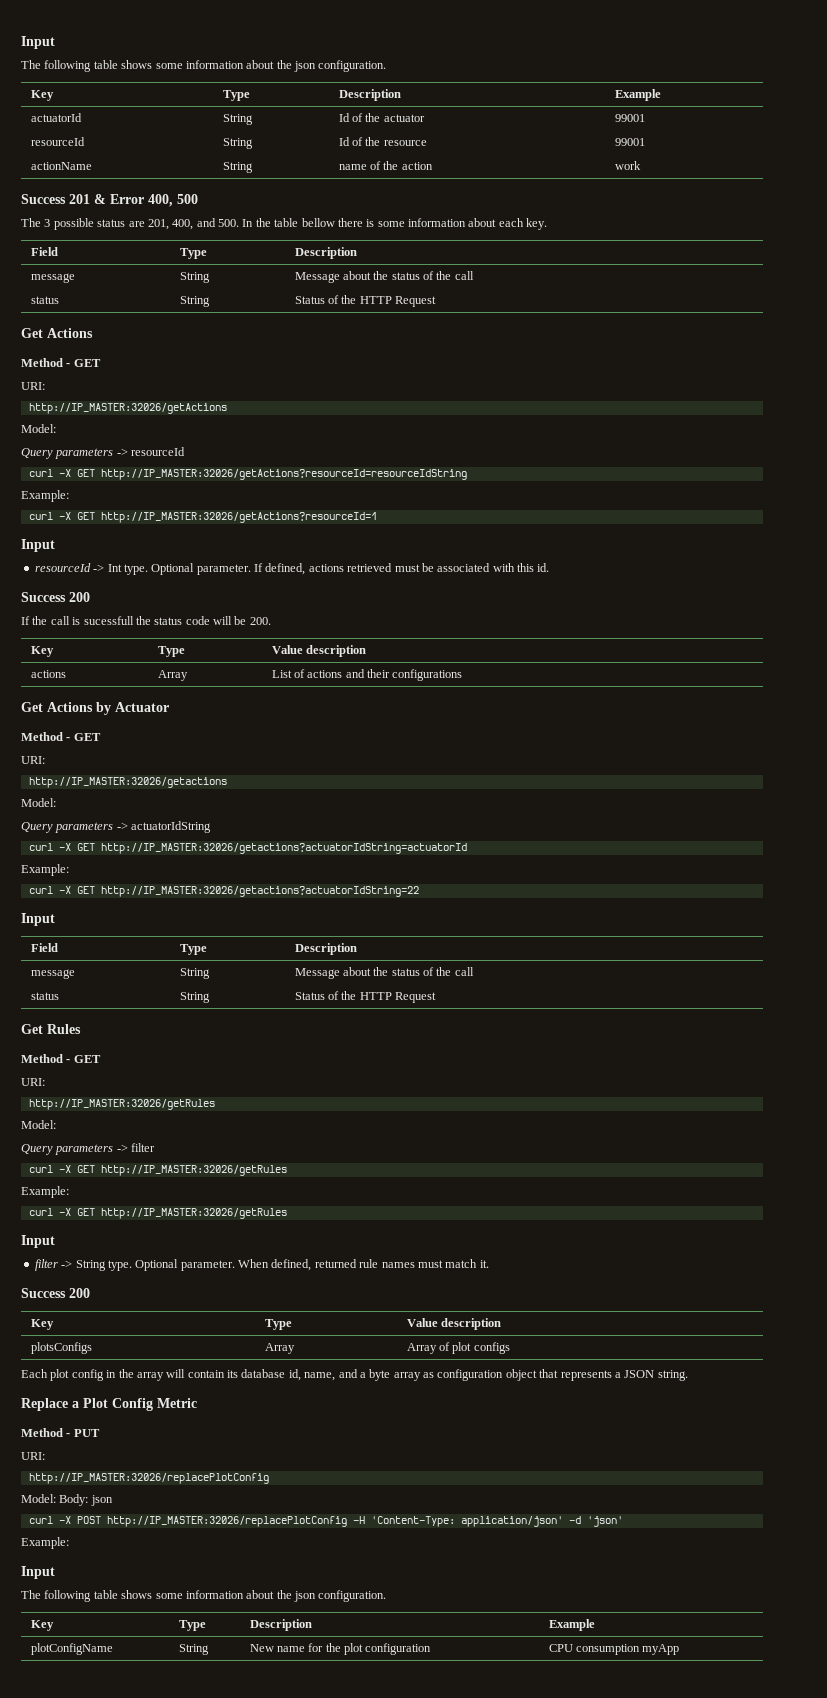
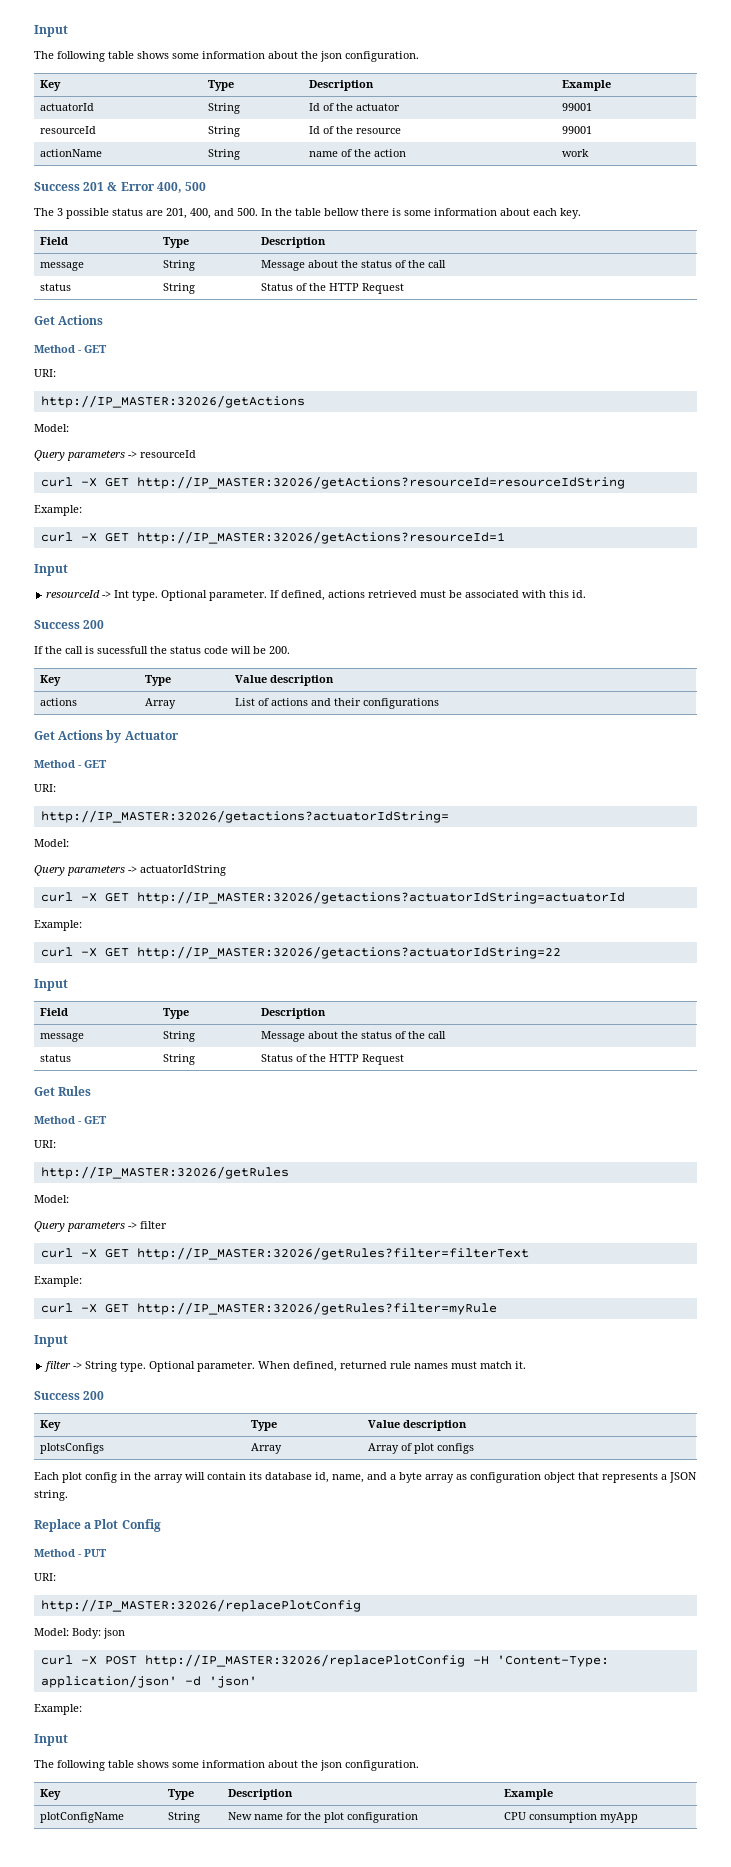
[28,777,227,788] http://IP_MASTER:32026/getactions -> [40,810,449,823] http://IP_MASTER:32026/getactions?actuatorIdString=
[100,1165,287,1176] [21,1186,69,1198] [28,1208,287,1219] http://IP_MASTER:32026/getRules // Example: // curl -X GET http://IP_MASTER:32026/getRules -> [136,1247,529,1260] [34,1276,82,1287] [40,1302,497,1315] http://IP_MASTER:32026/getRules?filter=filterText // Example: // curl -X GET http://IP_MASTER:32026/getRules?filter=myRule
[157,1398,197,1408] Metric -> (161, 1525) none

